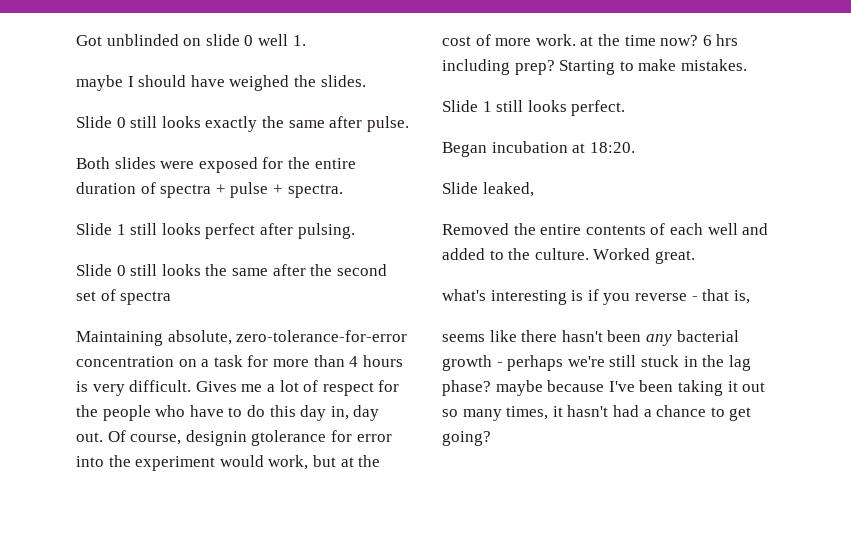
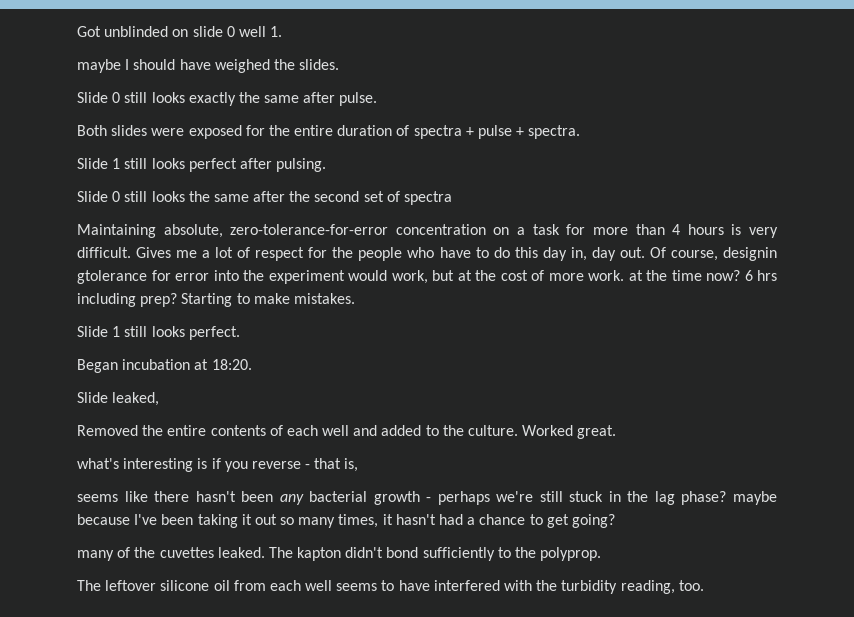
(491, 438) none -> [77,547,602,561] [77,580,704,594] // many of the cuvettes leaked. The kapton didn't bond sufficiently to the polyprop. // The leftover silicone oil from each well seems to have interfered with the turbidity reading, too.

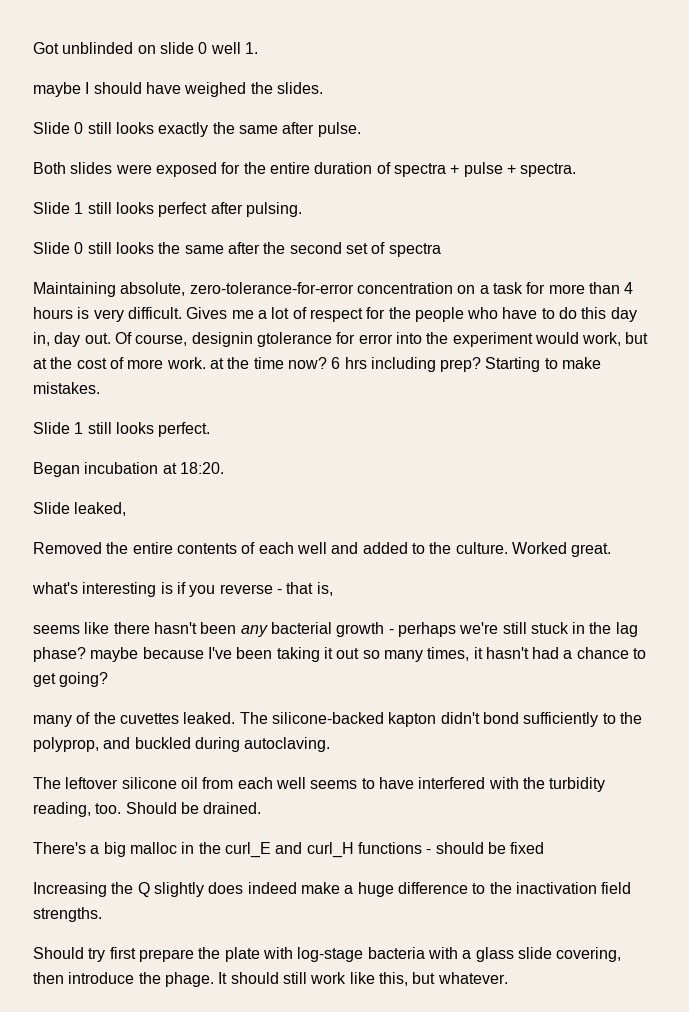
(293, 552) none -> [271,712,384,724] silicone-backed
[540,547,602,561] polyprop. -> [33,737,331,752] polyprop, and buckled during autoclaving.
(704, 585) none -> [125,802,262,814] [33,842,545,858] [33,882,632,897] [33,907,102,922] [33,947,622,962] [33,972,508,987] Should be drained. // There's a big malloc in the curl_E and curl_H functions - should be fixed // Increasing the Q slightly does indeed make a huge difference to the inactivation field strengths. // Should try first prepare the plate with log-stage bacteria with a glass slide covering, then introduce the phage. It should still work like this, but whatever.

